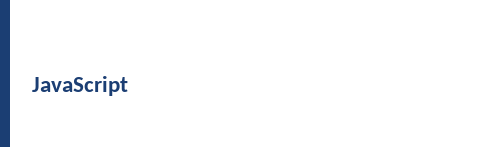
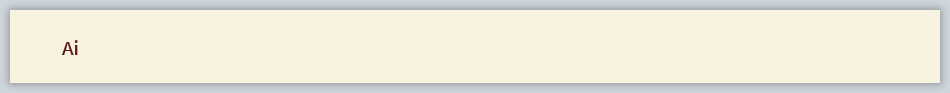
[32,76,128,96] JavaScript -> [61,40,78,55] Ai

